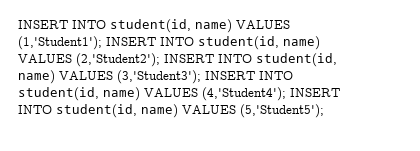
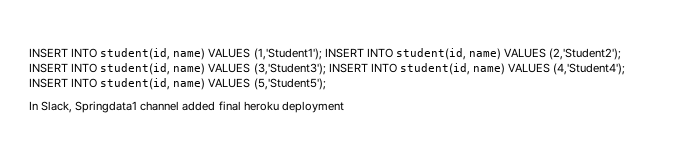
(324, 111) none -> [29,101,344,113] // In Slack, Springdata1 channel added final heroku deployment

